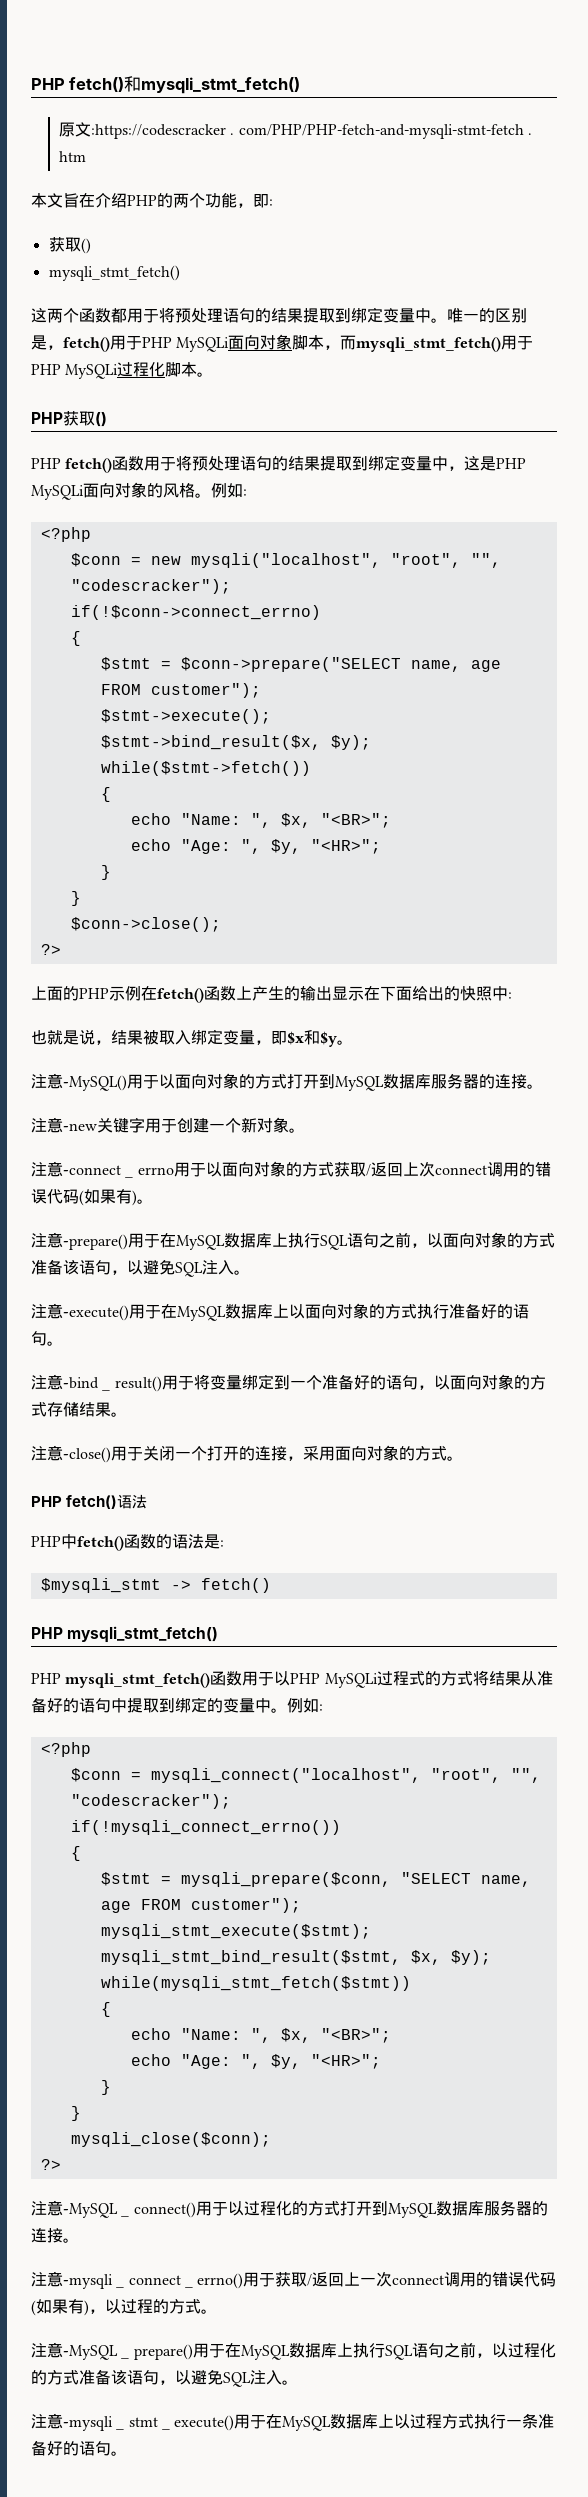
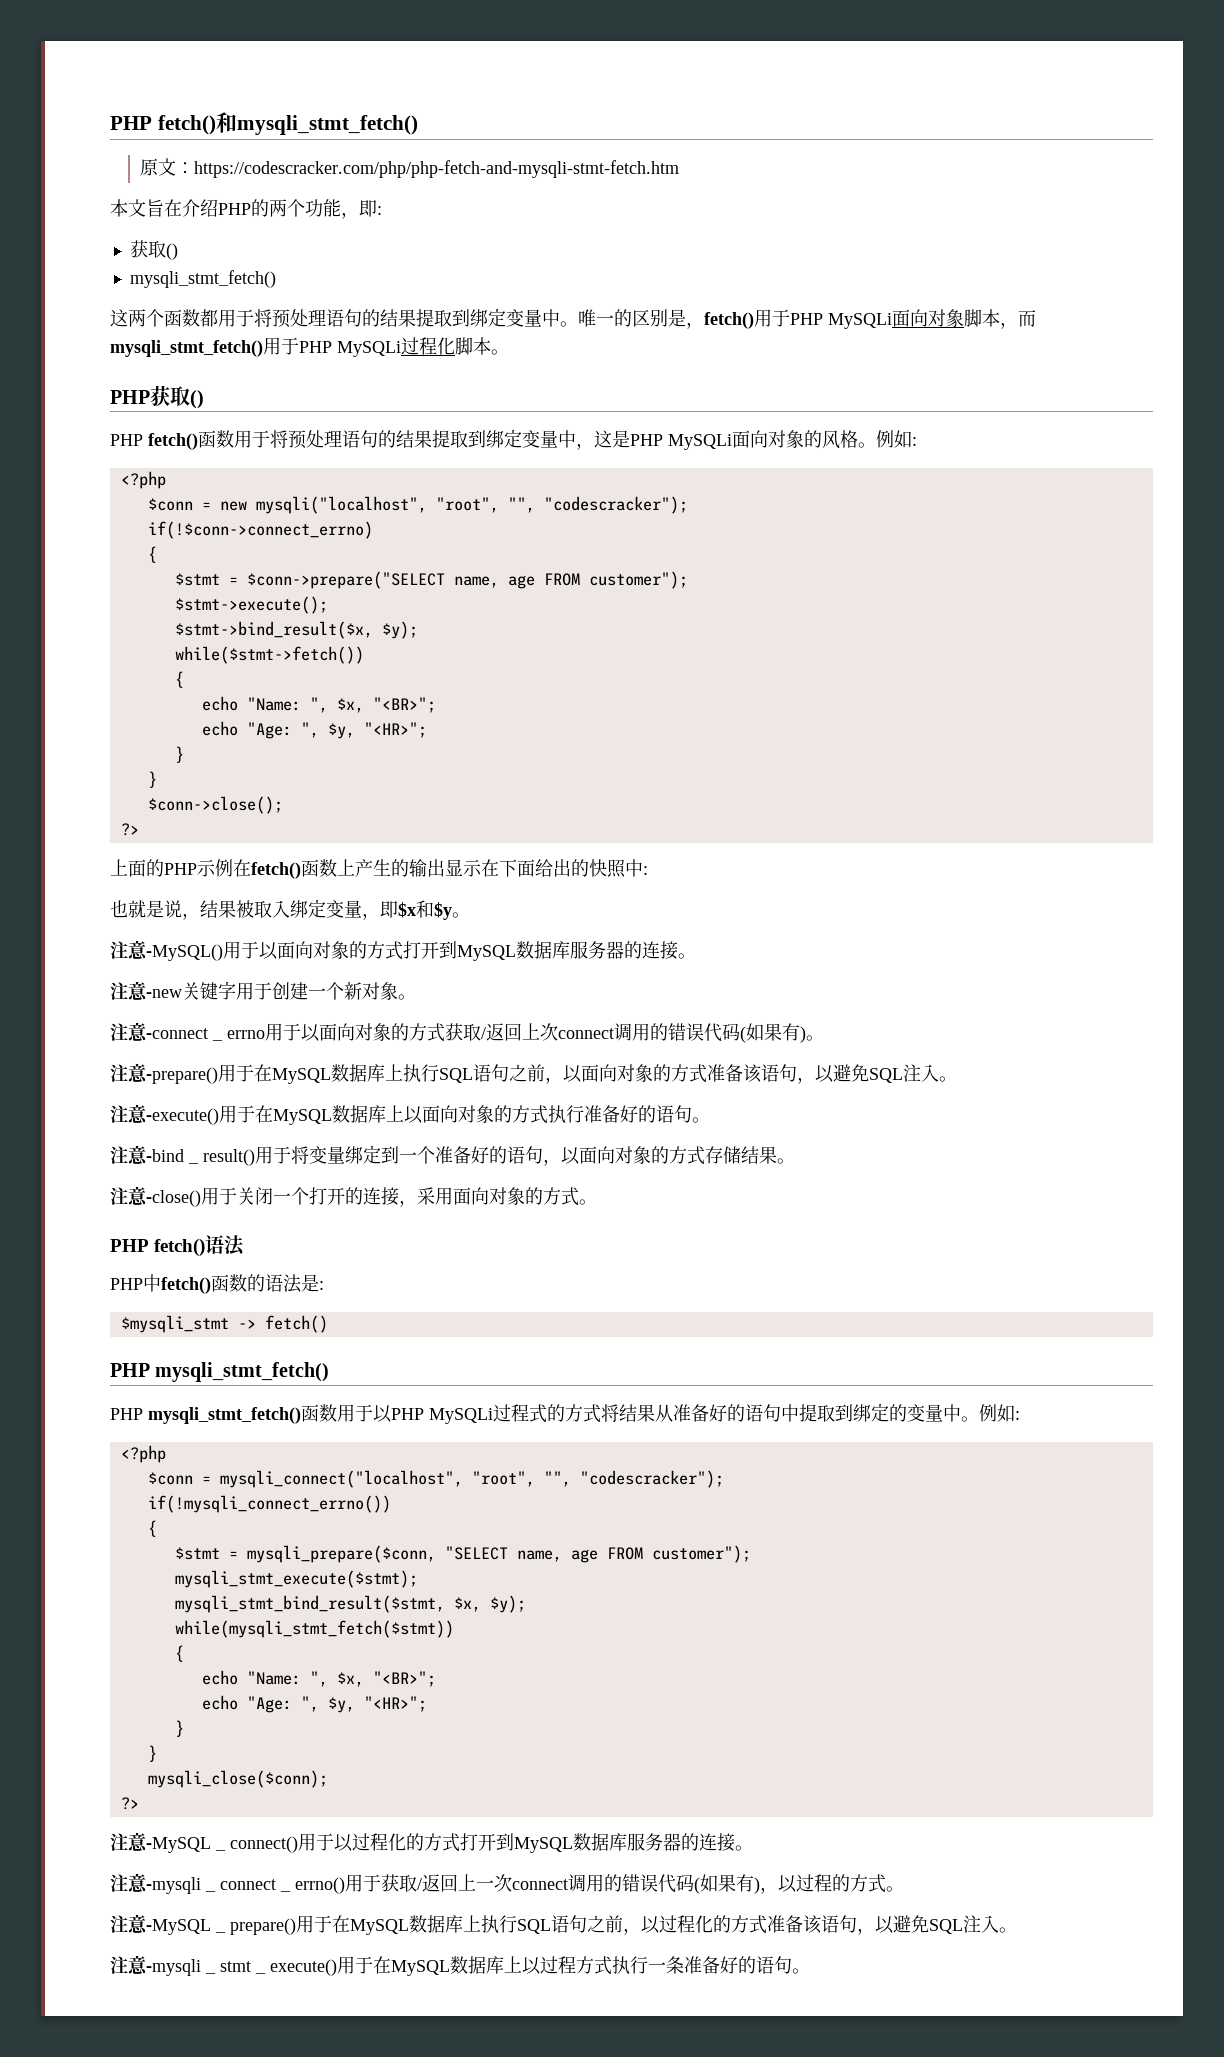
[91,124,533,139] [59,151,87,162] :https://codescracker . com/PHP/PHP-fetch-and-mysqli-stmt-fetch . htm -> [176,160,680,178] ：https://codescracker.com/php/php-fetch-and-mysqli-stmt-fetch.htm

